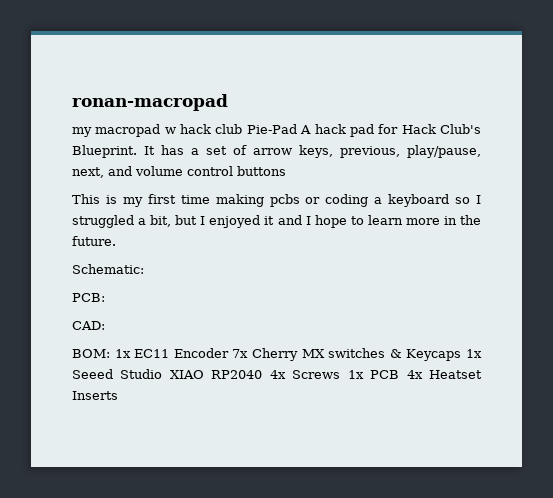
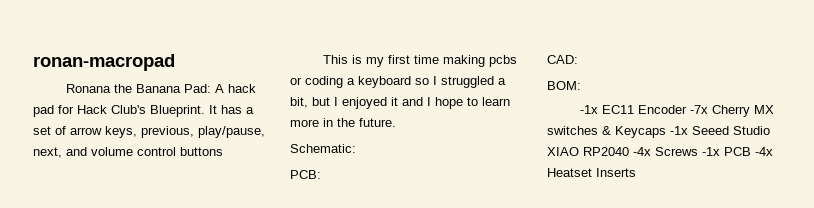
[72,124,297,137] my macropad w hack club Pie-Pad -> [65,84,211,93] Ronana the Banana Pad:
[114,349,131,358] 1x -> [579,105,598,114] // -1x
[232,349,249,358] 7x -> [689,105,708,114] -7x
[466,349,483,358] 1x -> [670,126,688,135] -1x
[269,370,423,379] 4x Screws 1x PCB 4x -> [633,147,773,156] -4x Screws -1x PCB -4x

